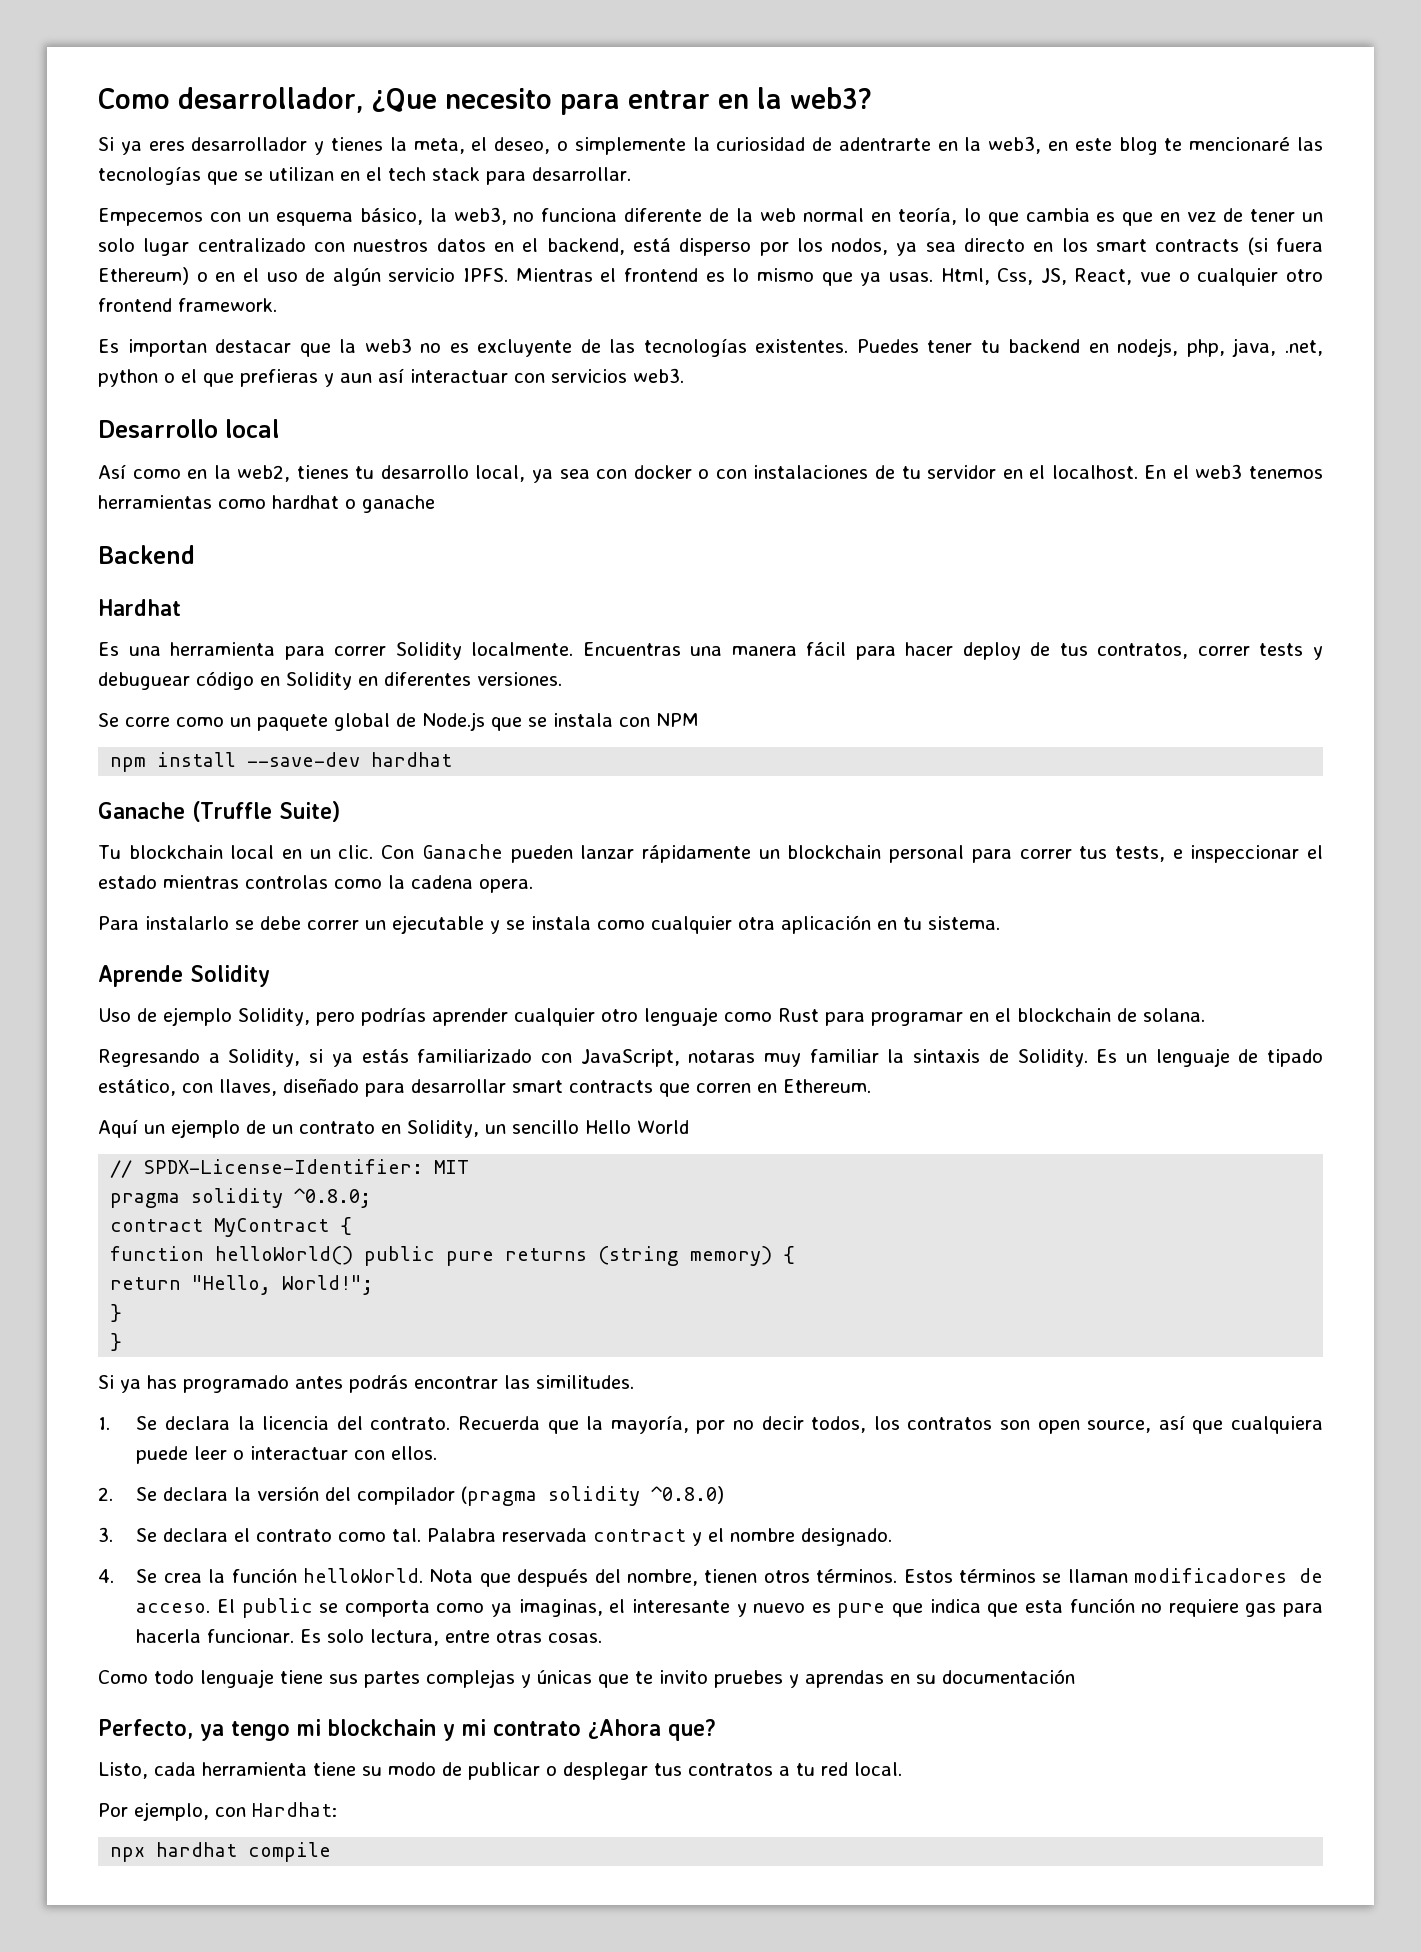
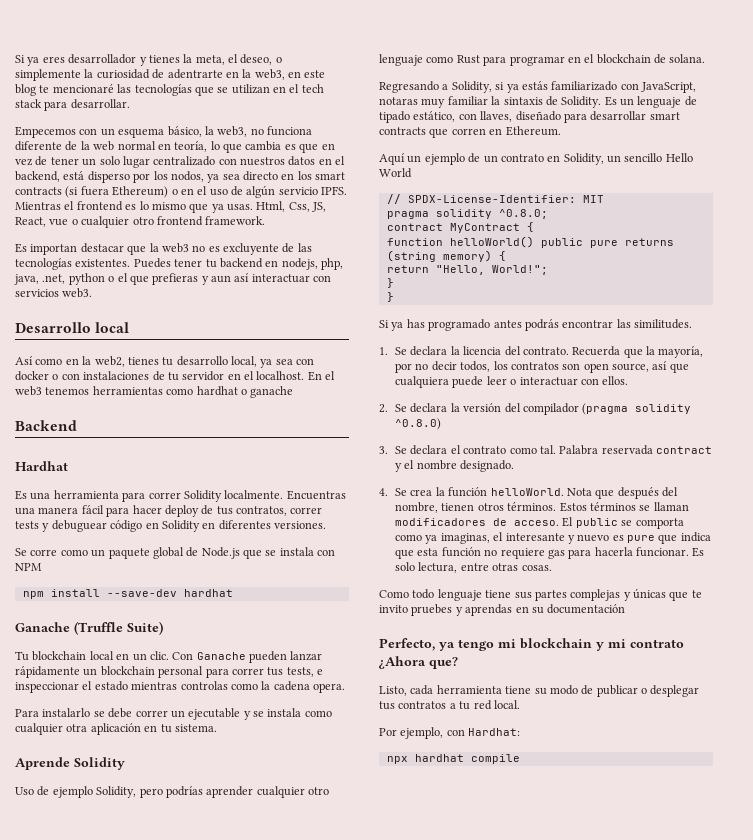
[98,87,872,115] Como desarrollador, ¿Que necesito para entrar en la web3? // -> (15, 59) none

